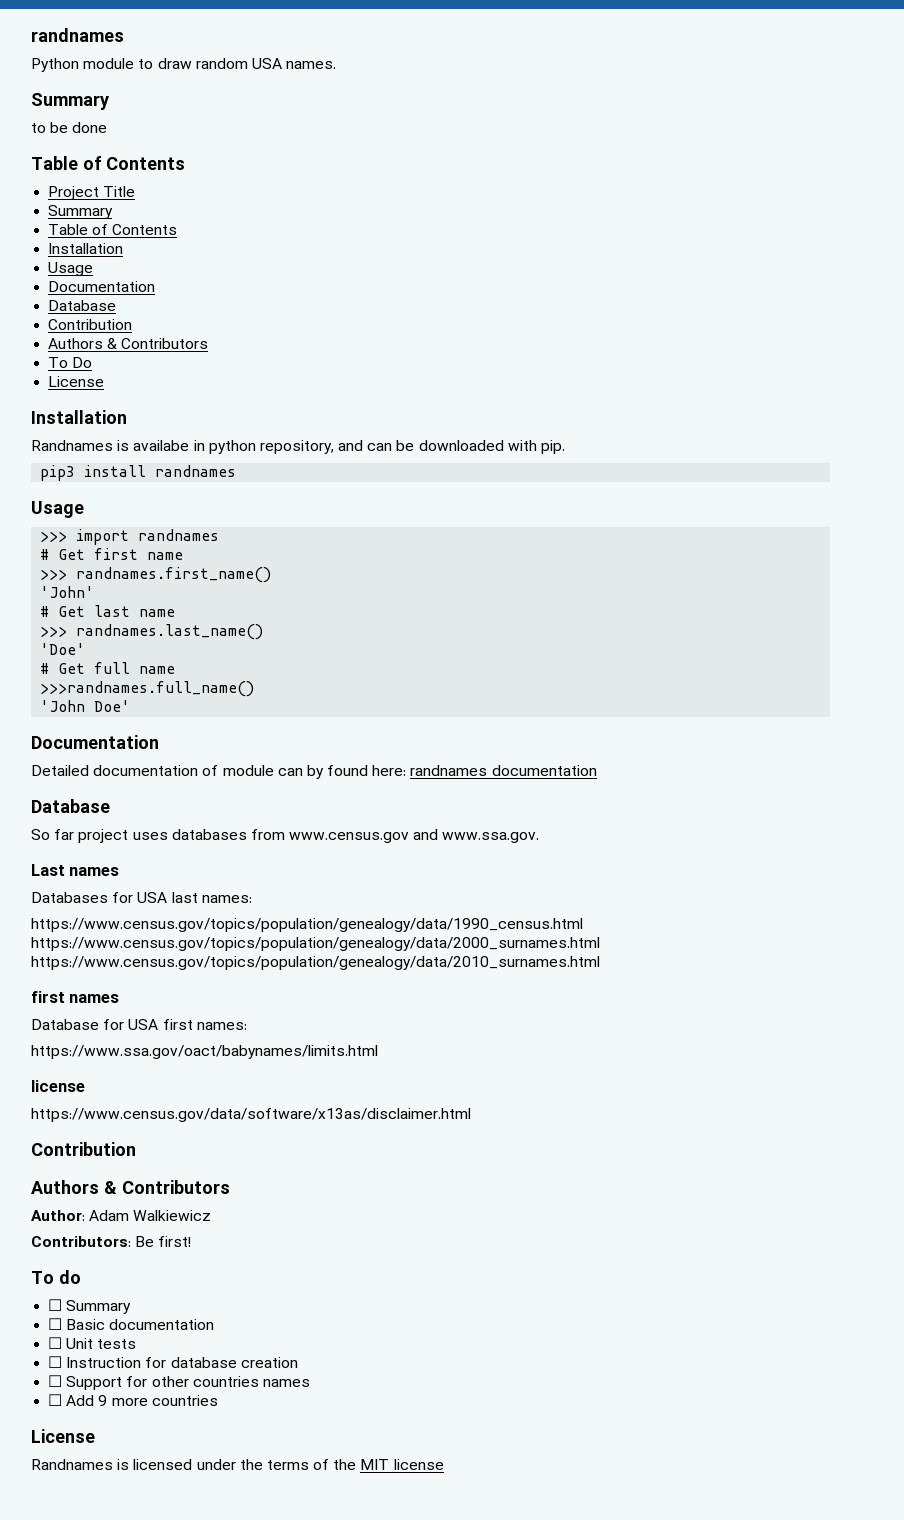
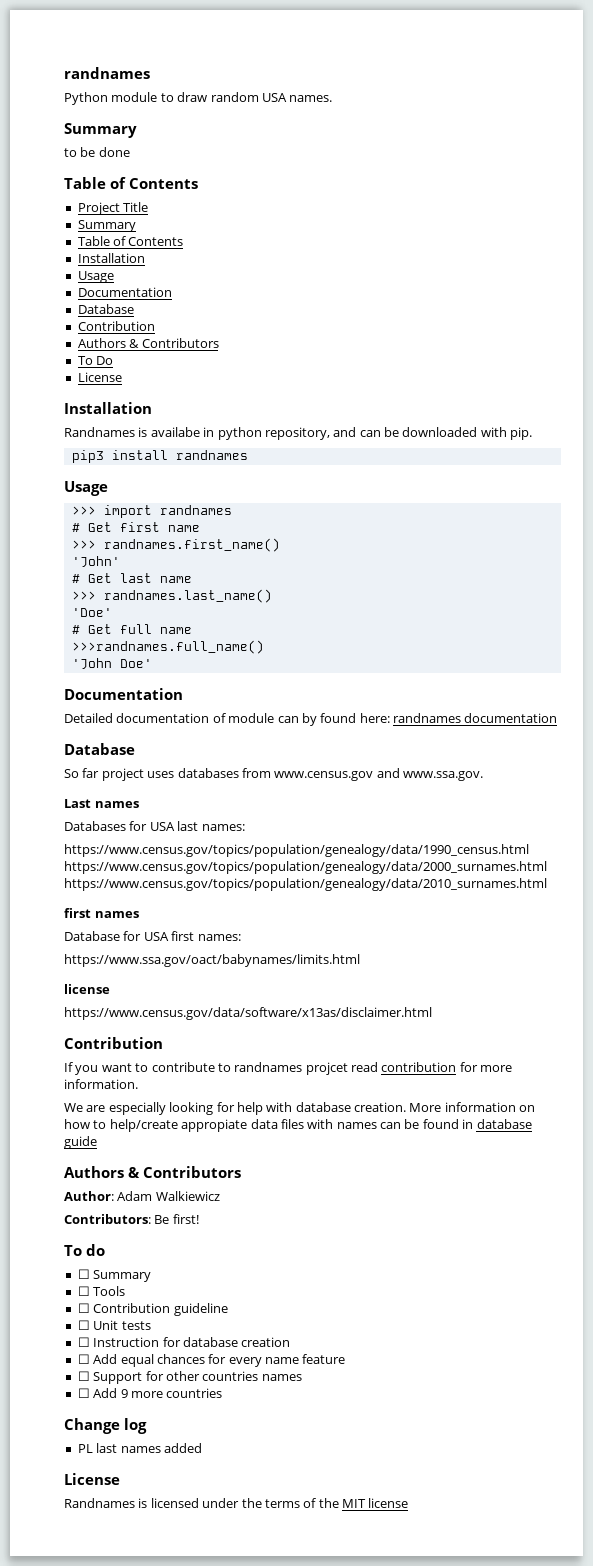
(136, 1149) none -> [64,1062,513,1075] [64,1079,138,1089] [64,1102,536,1115] [64,1119,532,1132] [64,1136,97,1149] // If you want to contribute to randnames projcet read contribution for more information. // We are especially looking for help with database creation. More information on how to help/create appropiate data files with names can be found in database guide
[66,1319,215,1330] Basic documentation -> [93,1286,126,1296] [77,1303,228,1316] Tools // ☐ Contribution guideline
(298, 1362) none -> [77,1354,346,1367] // ☐ Add equal chances for every name feature
(218, 1400) none -> [64,1418,147,1434] [77,1443,202,1453] // Change log // PL last names added

